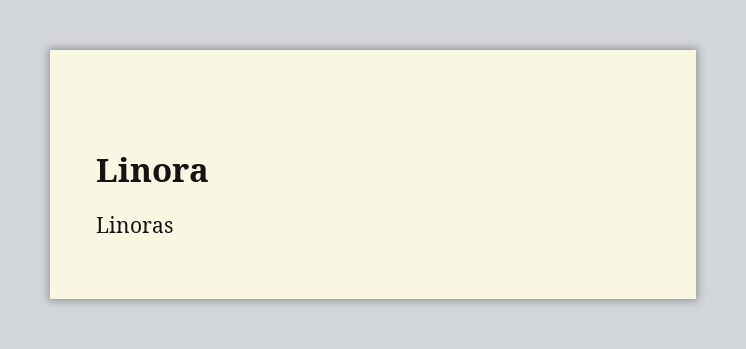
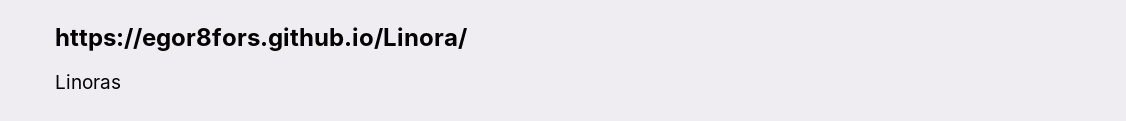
[96,157,209,182] Linora -> [55,27,467,51] https://egor8fors.github.io/Linora/

